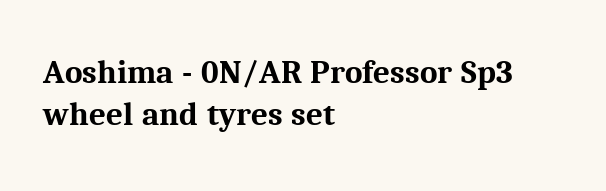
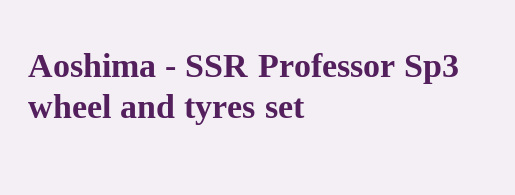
[200,59,302,88] 0N/AR -> [185,55,249,77] SSR

